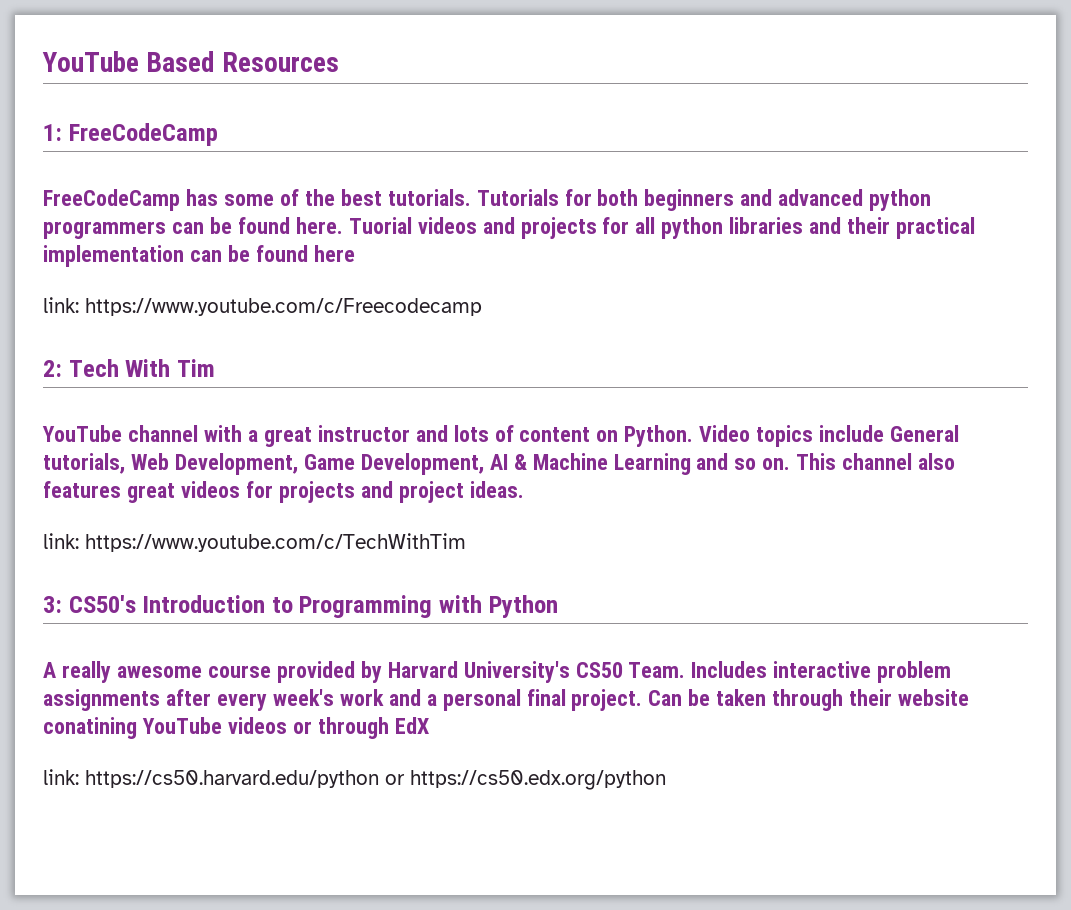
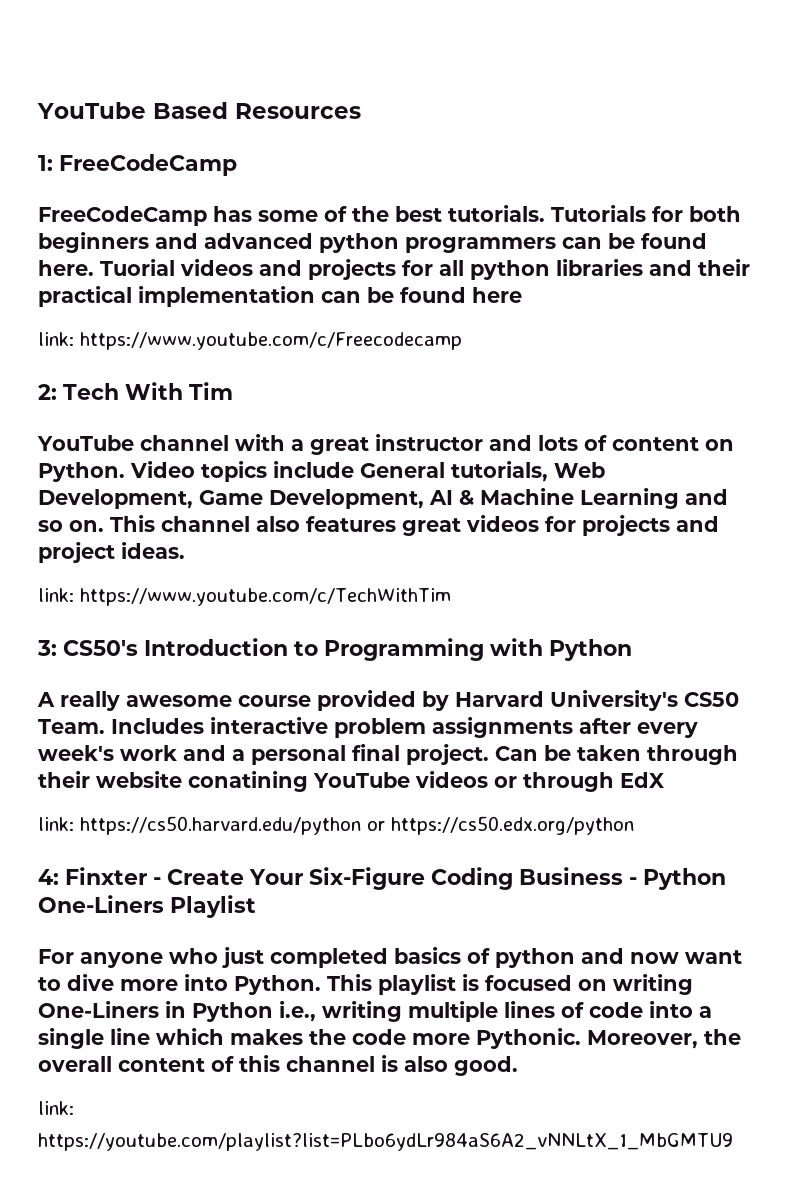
(666, 780) none -> [38,867,726,890] [38,895,256,918] [38,947,742,968] [38,974,693,995] [38,1001,712,1022] [38,1028,741,1049] [38,1055,518,1076] [38,1101,74,1115] [38,1133,733,1151] // 4: Finxter - Create Your Six-Figure Coding Business - Python One-Liners Playlist // For anyone who just completed basics of python and now want to dive more into Python. This playlist is focused on writing One-Liners in Python i.e., writing multiple lines of code into a single line which makes the code more Pythonic. Moreover, the overall content of this channel is also good. // link: https://youtube.com/playlist?list=PLbo6ydLr984aS6A2_vNNLtX_1_MbGMTU9

